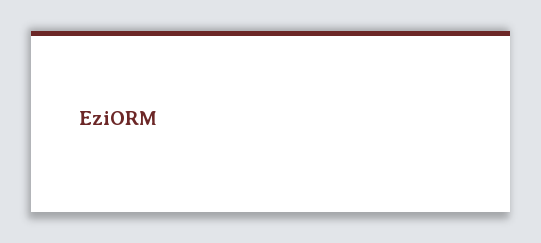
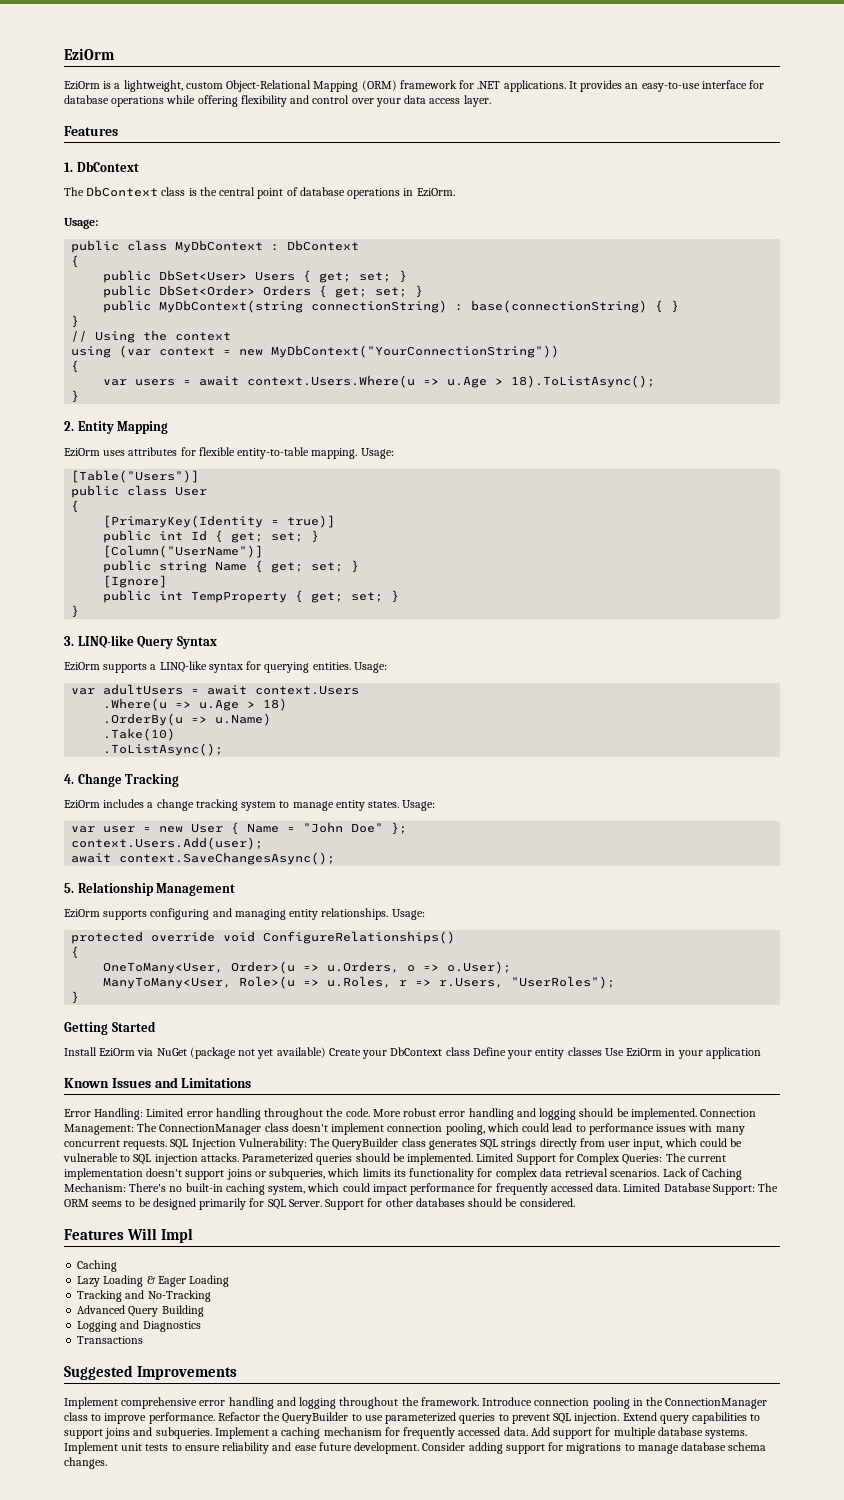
[79,111,157,125] EziORM -> [64,48,115,60] [64,80,765,92] [64,95,491,107] [64,126,118,136] [64,161,139,172] [64,186,455,199] [64,218,98,229] [71,240,360,253] [71,255,80,268] [103,270,408,283] [103,285,424,298] [103,300,680,313] [71,315,80,328] [71,330,232,343] [71,345,560,358] [71,360,80,373] [103,375,656,388] [71,390,80,403] [64,421,169,434] [64,447,394,459] [71,470,200,483] [71,485,208,498] [71,500,80,513] [103,515,336,528] [103,530,320,543] [103,545,264,558] [103,560,360,573] [103,575,168,588] [103,590,400,603] [71,605,80,618] [64,635,217,649] [64,661,387,673] [71,684,360,695] [103,698,288,711] [103,713,272,726] [103,728,176,741] [103,743,224,756] [64,773,180,787] [64,799,436,811] [71,822,408,835] [71,837,264,850] [71,852,336,865] [64,882,236,896] [64,908,425,920] [71,931,456,944] [71,946,80,959] [103,961,512,974] [103,976,616,989] [71,991,80,1004] [64,1021,156,1035] [64,1047,761,1059] [64,1077,252,1088] [64,1108,757,1120] [64,1123,745,1135] [64,1138,743,1150] [63,1153,726,1165] [64,1168,743,1180] [64,1183,779,1195] [64,1198,575,1210] [64,1228,194,1243] [77,1260,118,1272] [77,1275,230,1287] [77,1290,211,1302] [77,1305,204,1317] [77,1320,201,1332] [77,1336,144,1344] [64,1365,238,1380] [64,1397,768,1409] [64,1412,761,1424] [64,1427,748,1439] [64,1442,767,1454] [64,1457,107,1469] EziOrm // EziOrm is a lightweight, custom Object-Relational Mapping (ORM) framework for .NET applications. It provides an easy-to-use interface for database operations while offering flexibility and control over your data access layer. // Features // 1. DbContext // The DbContext class is the central point of database operations in EziOrm. // Usage: // public class MyDbContext : DbContext // { // public DbSet<User> Users { get; set; } // public DbSet<Order> Orders { get; set; } // public MyDbContext(string connectionString) : base(connectionString) { } // } // // Using the context // using (var context = new MyDbContext("YourConnectionString")) // { // var users = await context.Users.Where(u => u.Age > 18).ToListAsync(); // } // 2. Entity Mapping // EziOrm uses attributes for flexible entity-to-table mapping. Usage: // [Table("Users")] // public class User // { // [PrimaryKey(Identity = true)] // public int Id { get; set; } // [Column("UserName")] // public string Name { get; set; } // [Ignore] // public int TempProperty { get; set; } // } // 3. LINQ-like Query Syntax // EziOrm supports a LINQ-like syntax for querying entities. Usage: // var adultUsers = await context.Users // .Where(u => u.Age > 18) // .OrderBy(u => u.Name) // .Take(10) // .ToListAsync(); // 4. Change Tracking // EziOrm includes a change tracking system to manage entity states. Usage: // var user = new User { Name = "John Doe" }; // context.Users.Add(user); // await context.SaveChangesAsync(); // 5. Relationship Management // EziOrm supports configuring and managing entity relationships. Usage: // protected override void ConfigureRelationships() // { // OneToMany<User, Order>(u => u.Orders, o => o.User); // ManyToMany<User, Role>(u => u.Roles, r => r.Users, "UserRoles"); // } // Getting Started // Install EziOrm via NuGet (package not yet available) Create your DbContext class Define your entity classes Use EziOrm in your application // Known Issues and Limitations // Error Handling: Limited error handling throughout the code. More robust error handling and logging should be implemented. Connection Management: The ConnectionManager class doesn't implement connection pooling, which could lead to performance issues with many concurrent requests. SQL Injection Vulnerability: The QueryBuilder class generates SQL strings directly from user input, which could be vulnerable to SQL injection attacks. Parameterized queries should be implemented. Limited Support for Complex Queries: The current implementation doesn't support joins or subqueries, which limits its functionality for complex data retrieval scenarios. Lack of Caching Mechanism: There's no built-in caching system, which could impact performance for frequently accessed data. Limited Database Support: The ORM seems to be designed primarily for SQL Server. Support for other databases should be considered. // Features Will Impl // Caching // Lazy Loading & Eager Loading // Tracking and No-Tracking // Advanced Query Building // Logging and Diagnostics // Transactions // Suggested Improvements // Implement comprehensive error handling and logging throughout the framework. Introduce connection pooling in the ConnectionManager class to improve performance. Refactor the QueryBuilder to use parameterized queries to prevent SQL injection. Extend query capabilities to support joins and subqueries. Implement a caching mechanism for frequently accessed data. Add support for multiple database systems. Implement unit tests to ensure reliability and ease future development. Consider adding support for migrations to manage database schema changes.

